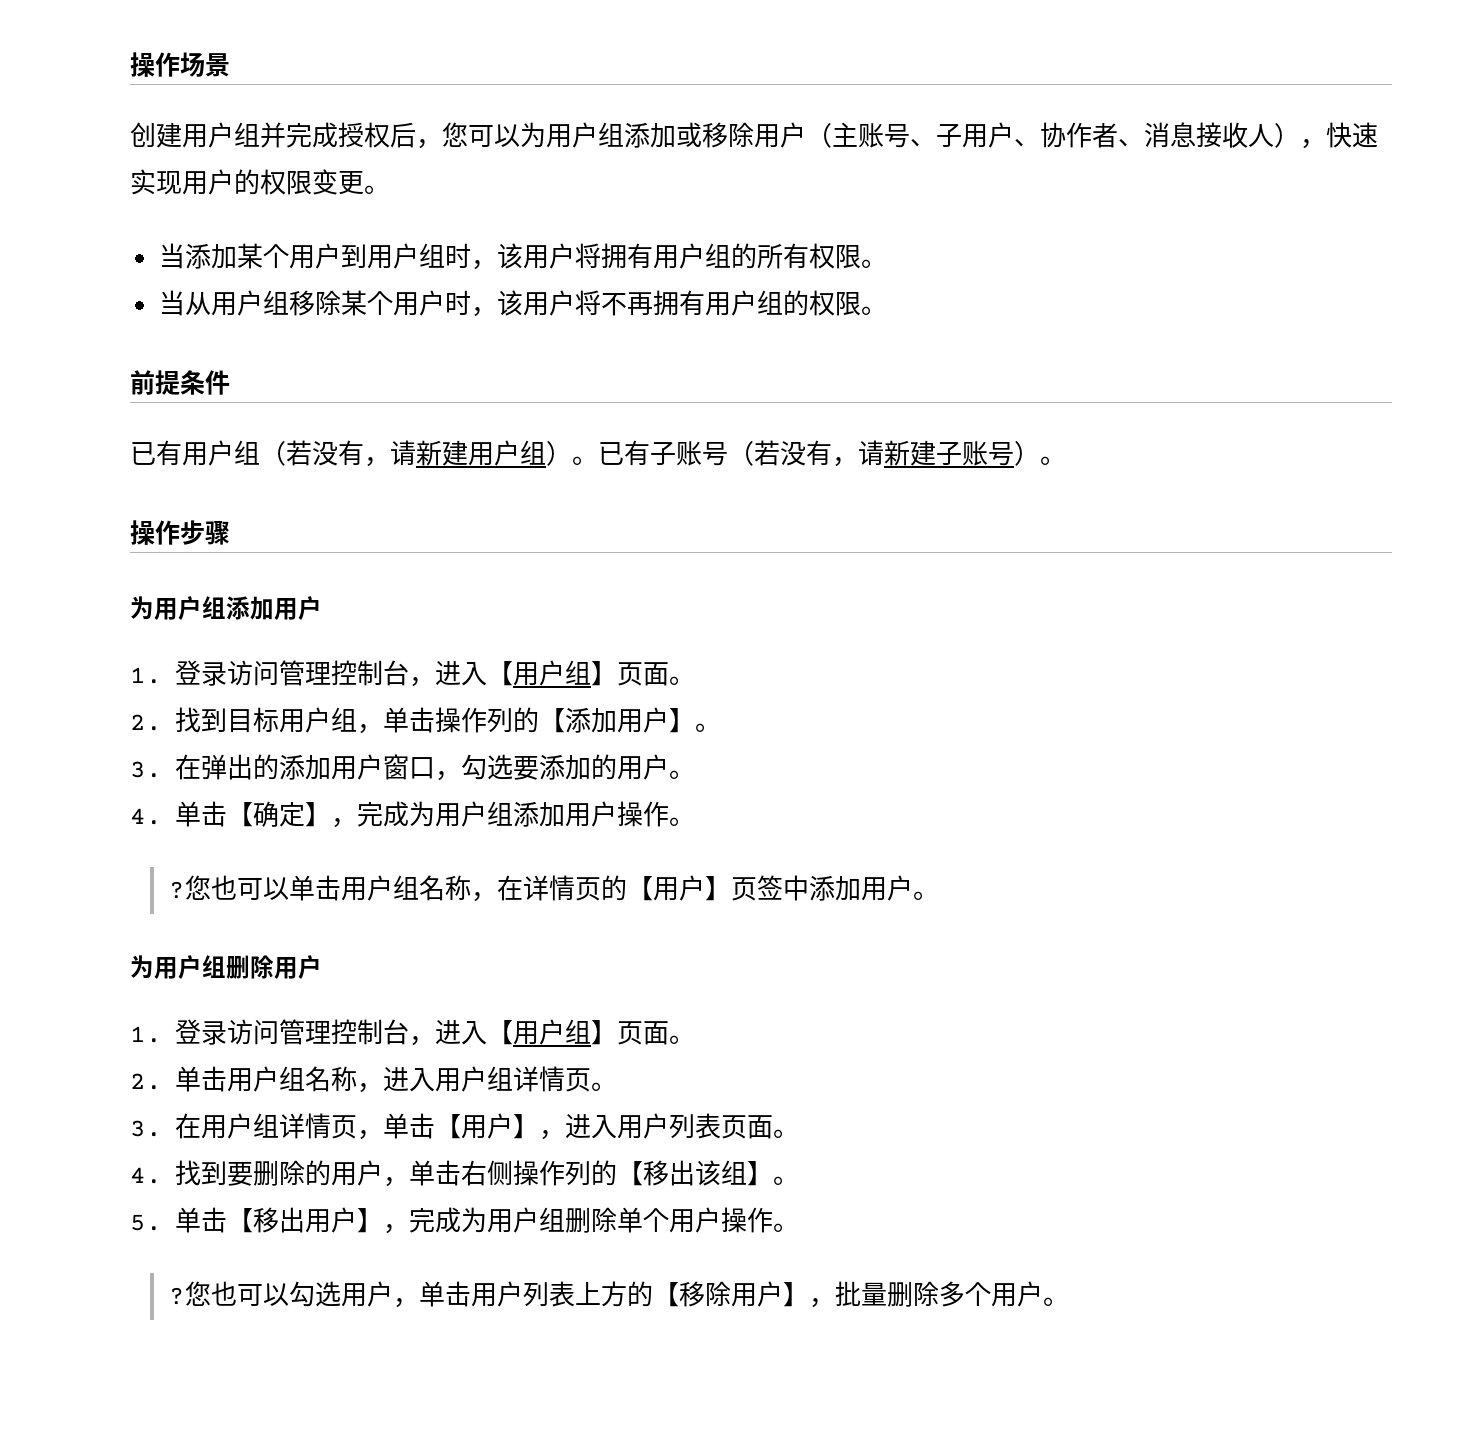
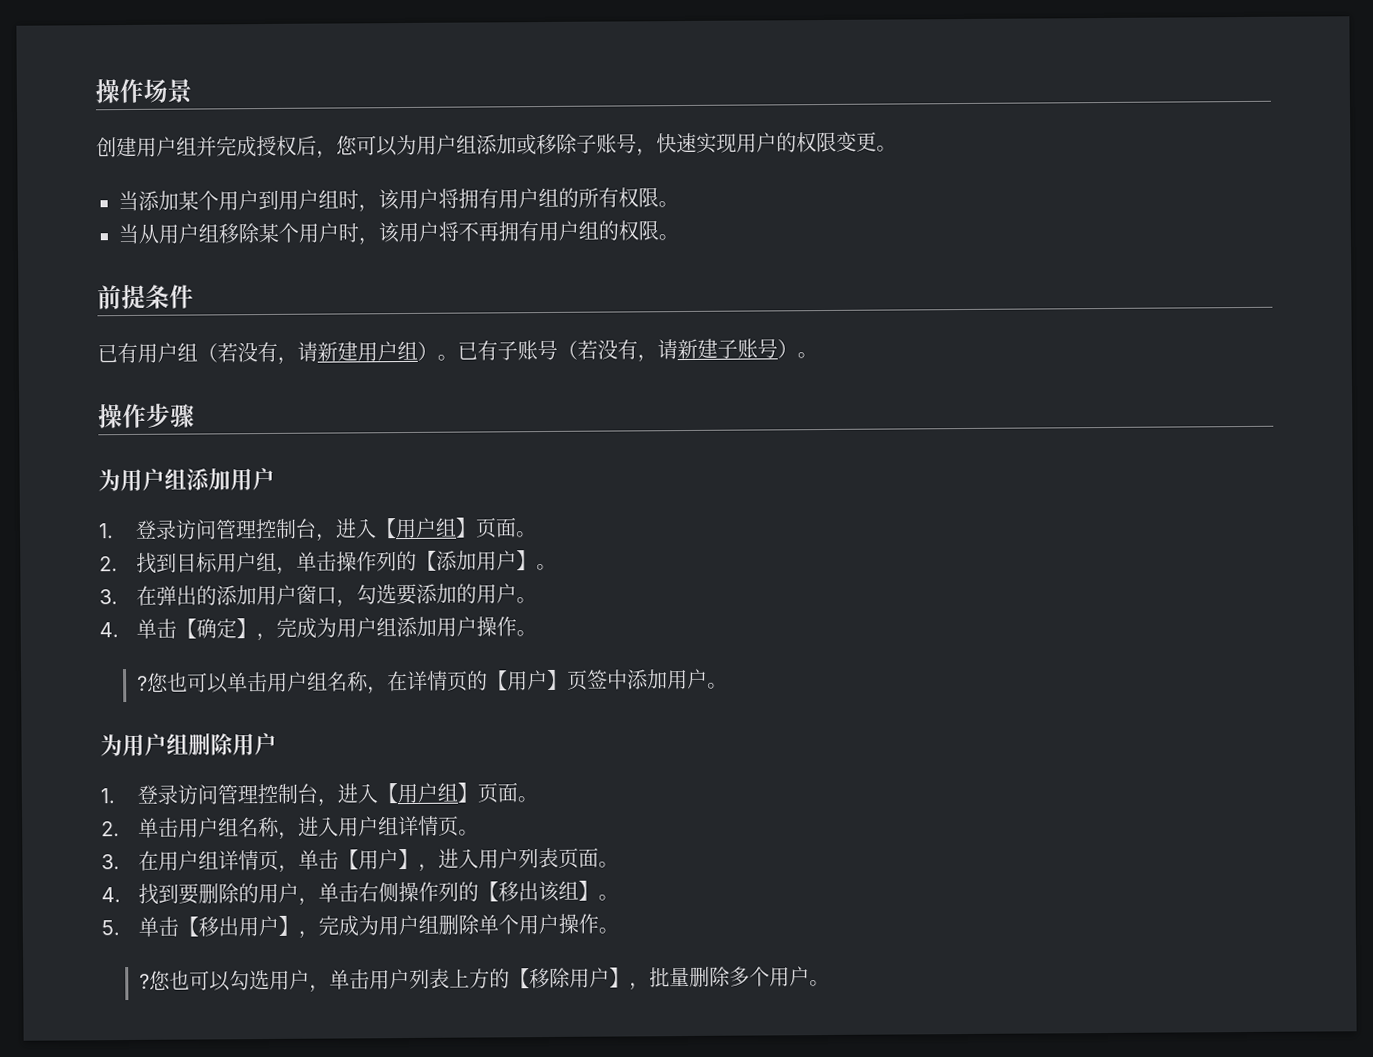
[754,122,1300,148] 用户（主账号、子用户、协作者、消息接收人） -> [576,133,637,154] 子账号

